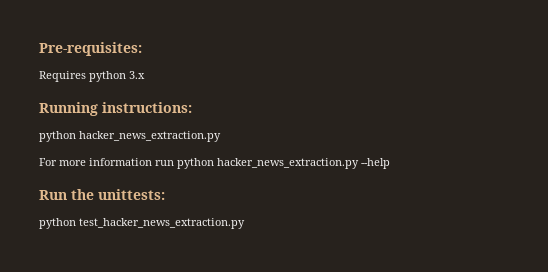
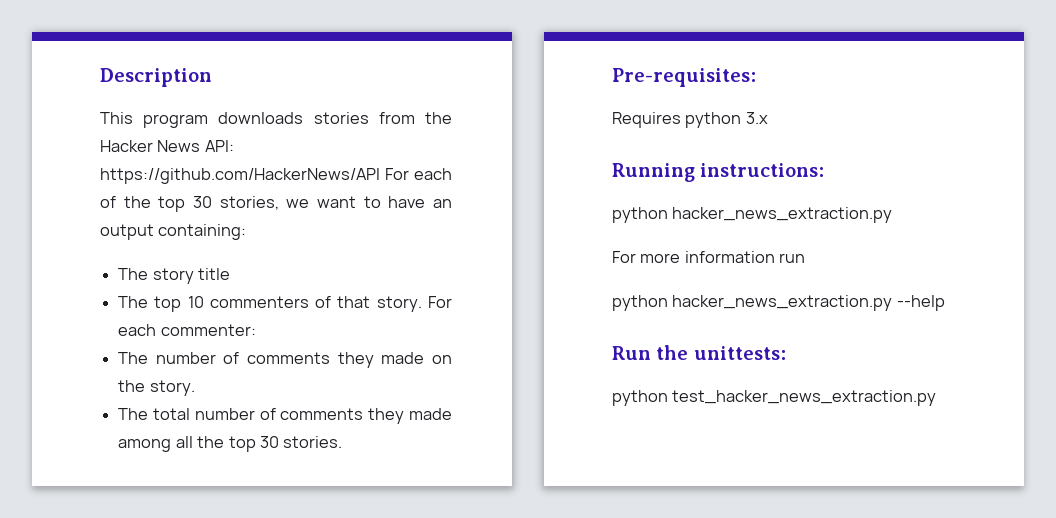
(39, 49) none -> [100,68,212,87] [100,112,452,128] [100,140,234,152] [100,168,452,184] [100,196,453,212] [100,224,247,240] [118,268,231,284] [118,296,453,312] [118,324,256,336] [118,352,452,368] [118,380,195,396] [118,408,452,424] [118,436,343,452] Description // This program downloads stories from the Hacker News API: https://github.com/HackerNews/API For each of the top 30 stories, we want to have an output containing: // The story title // The top 10 commenters of that story. For each commenter: // The number of comments they made on the story. // The total number of comments they made among all the top 30 stories. //
(174, 163) none -> (806, 258) //

